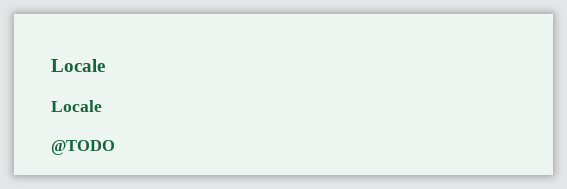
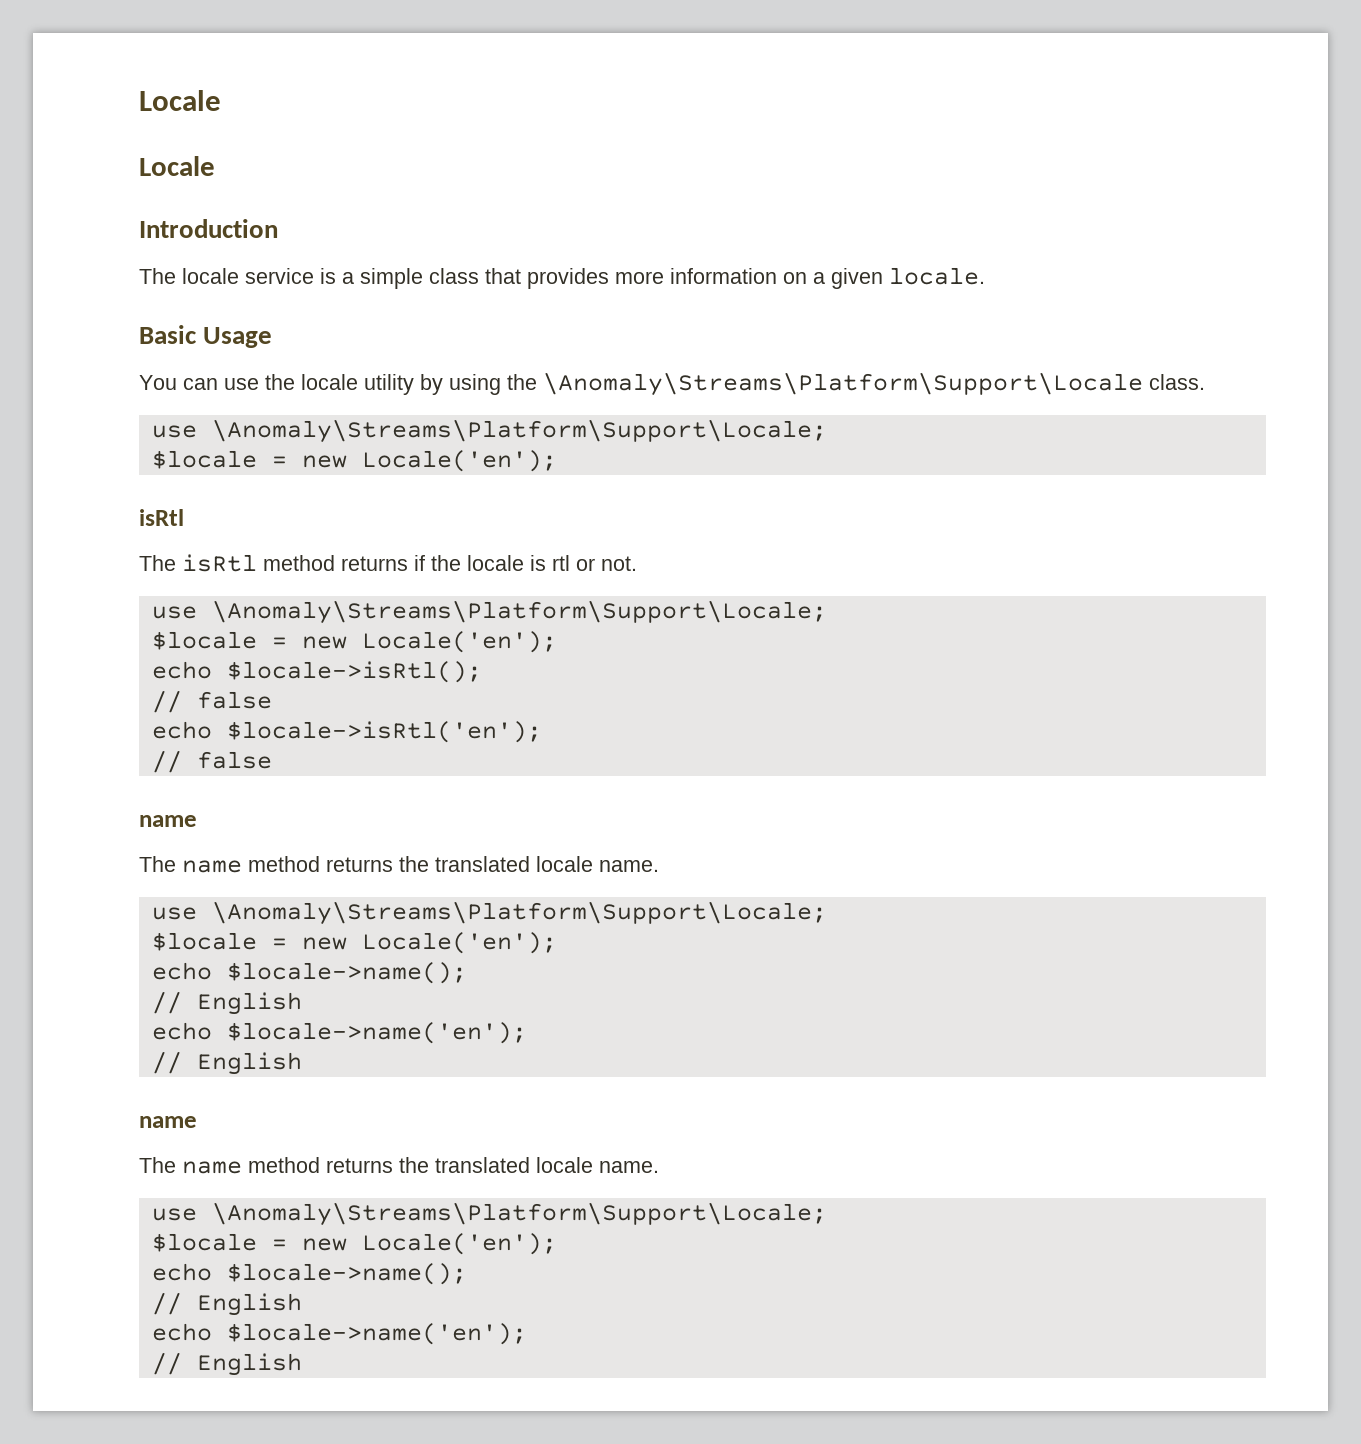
[51,140,115,155] @TODO -> [139,219,278,238] [139,267,985,289] [139,325,273,348] [139,372,1205,396] [151,419,827,443] [151,450,557,472] [139,509,184,526] [139,554,637,572] [151,600,827,624] [151,631,557,653] [151,661,482,683] [151,690,272,713] [151,721,542,743] [151,750,272,773] [139,815,197,827] [139,856,659,873] [151,901,827,925] [151,932,557,954] [151,962,467,984] [151,991,302,1015] [151,1022,527,1044] [151,1051,302,1075] [139,1116,197,1128] [139,1157,659,1174] [151,1202,827,1226] [151,1233,557,1255] [151,1263,467,1285] [151,1292,302,1316] [151,1323,527,1345] [151,1352,302,1376] Introduction // The locale service is a simple class that provides more information on a given locale. // Basic Usage // You can use the locale utility by using the \Anomaly\Streams\Platform\Support\Locale class. // use \Anomaly\Streams\Platform\Support\Locale; // $locale = new Locale('en'); // isRtl // The isRtl method returns if the locale is rtl or not. // use \Anomaly\Streams\Platform\Support\Locale; // $locale = new Locale('en'); // echo $locale->isRtl(); // // false // echo $locale->isRtl('en'); // // false // name // The name method returns the translated locale name. // use \Anomaly\Streams\Platform\Support\Locale; // $locale = new Locale('en'); // echo $locale->name(); // // English // echo $locale->name('en'); // // English // name // The name method returns the translated locale name. // use \Anomaly\Streams\Platform\Support\Locale; // $locale = new Locale('en'); // echo $locale->name(); // // English // echo $locale->name('en'); // // English

